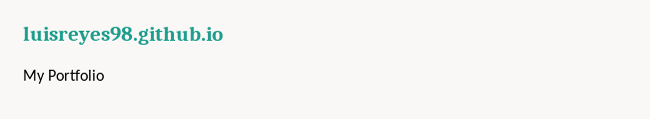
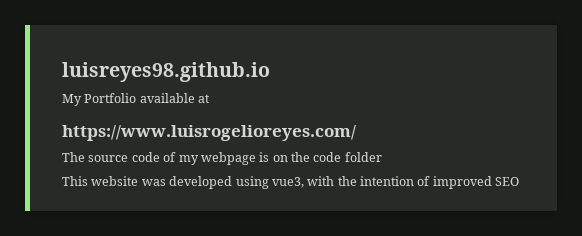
(105, 75) none -> [139,93,211,103] [62,125,356,141] [62,152,382,165] [62,176,520,189] available at // https://www.luisrogelioreyes.com/ // The source code of my webpage is on the code folder // This website was developed using vue3, with the intention of improved SEO

